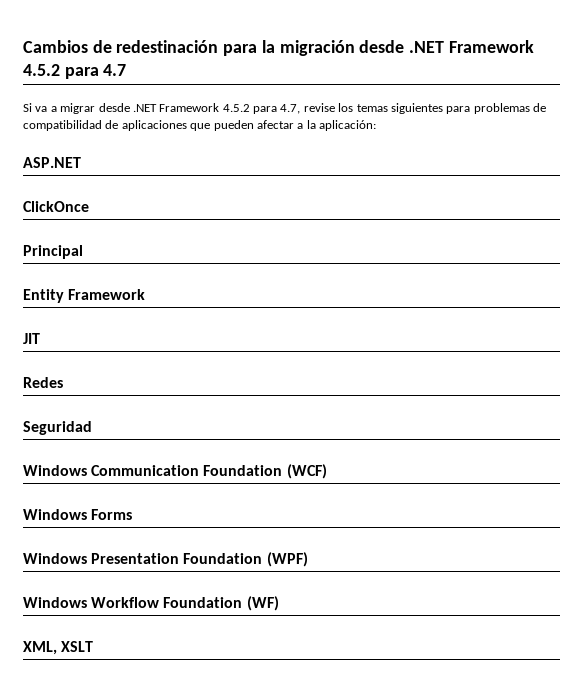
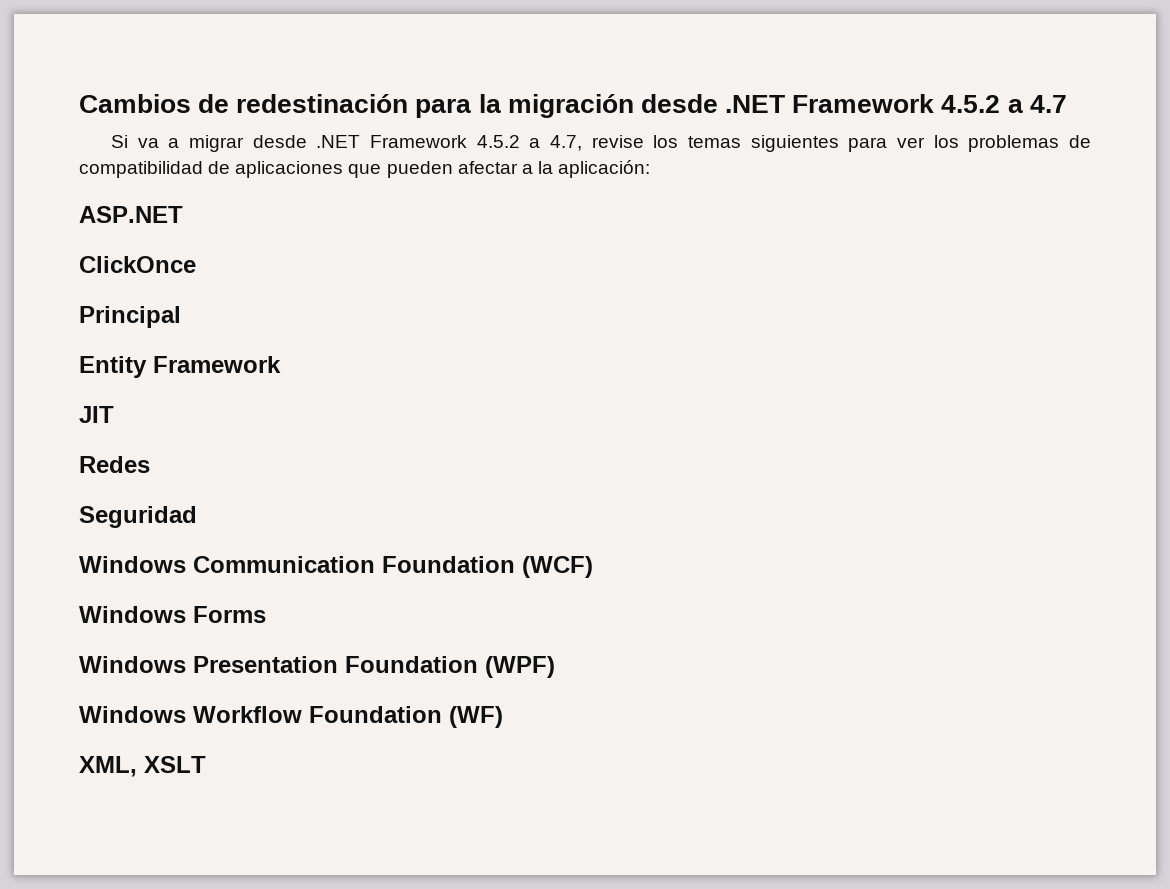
[64,67,99,79] para -> [1007,99,1023,113] a
[253,106,277,114] para -> [529,138,541,148] a
(471, 110) none -> [897,135,959,148] ver los

